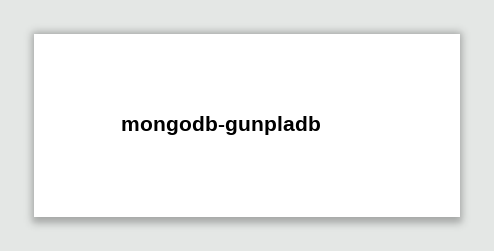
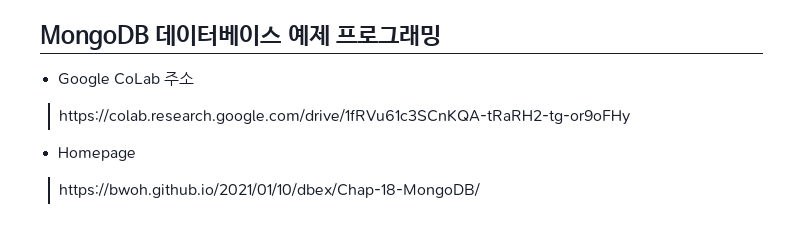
[121,116,321,135] mongodb-gunpladb -> [40,25,442,50] [57,72,195,87] [59,108,631,125] [57,147,136,161] [59,182,481,198] MongoDB 데이터베이스 예제 프로그래밍 // Google CoLab 주소 // https://colab.research.google.com/drive/1fRVu61c3SCnKQA-tRaRH2-tg-or9oFHy // Homepage // https://bwoh.github.io/2021/01/10/dbex/Chap-18-MongoDB/

